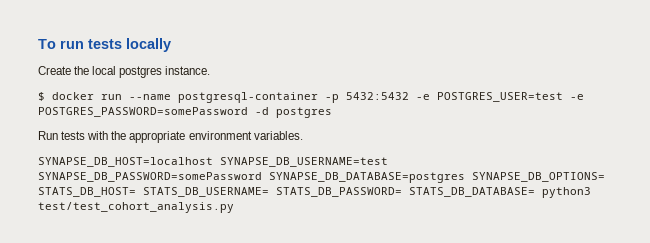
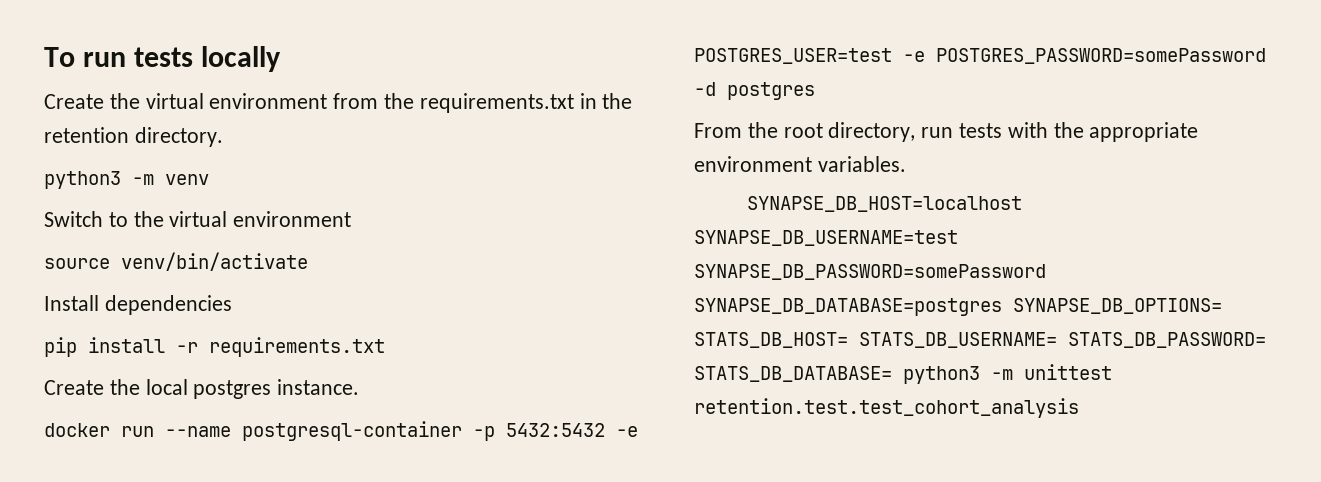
(171, 45) none -> [44,93,633,113] [44,127,223,147] [44,171,209,189] [44,211,352,227] [44,252,308,271] [44,295,232,315] [44,337,385,357] // Create the virtual environment from the requirements.txt in the retention directory. // python3 -m venv // Switch to the virtual environment // source venv/bin/activate // Install dependencies // pip install -r requirements.txt
[38,92,45,101] $ -> (360, 387) none
[38,131,58,140] Run -> [694,122,954,142] From the root directory, run
[38,202,234,213] test/test_cohort_analysis.py -> [991,364,1112,380] [694,398,1079,418] -m unittest retention.test.test_cohort_analysis

